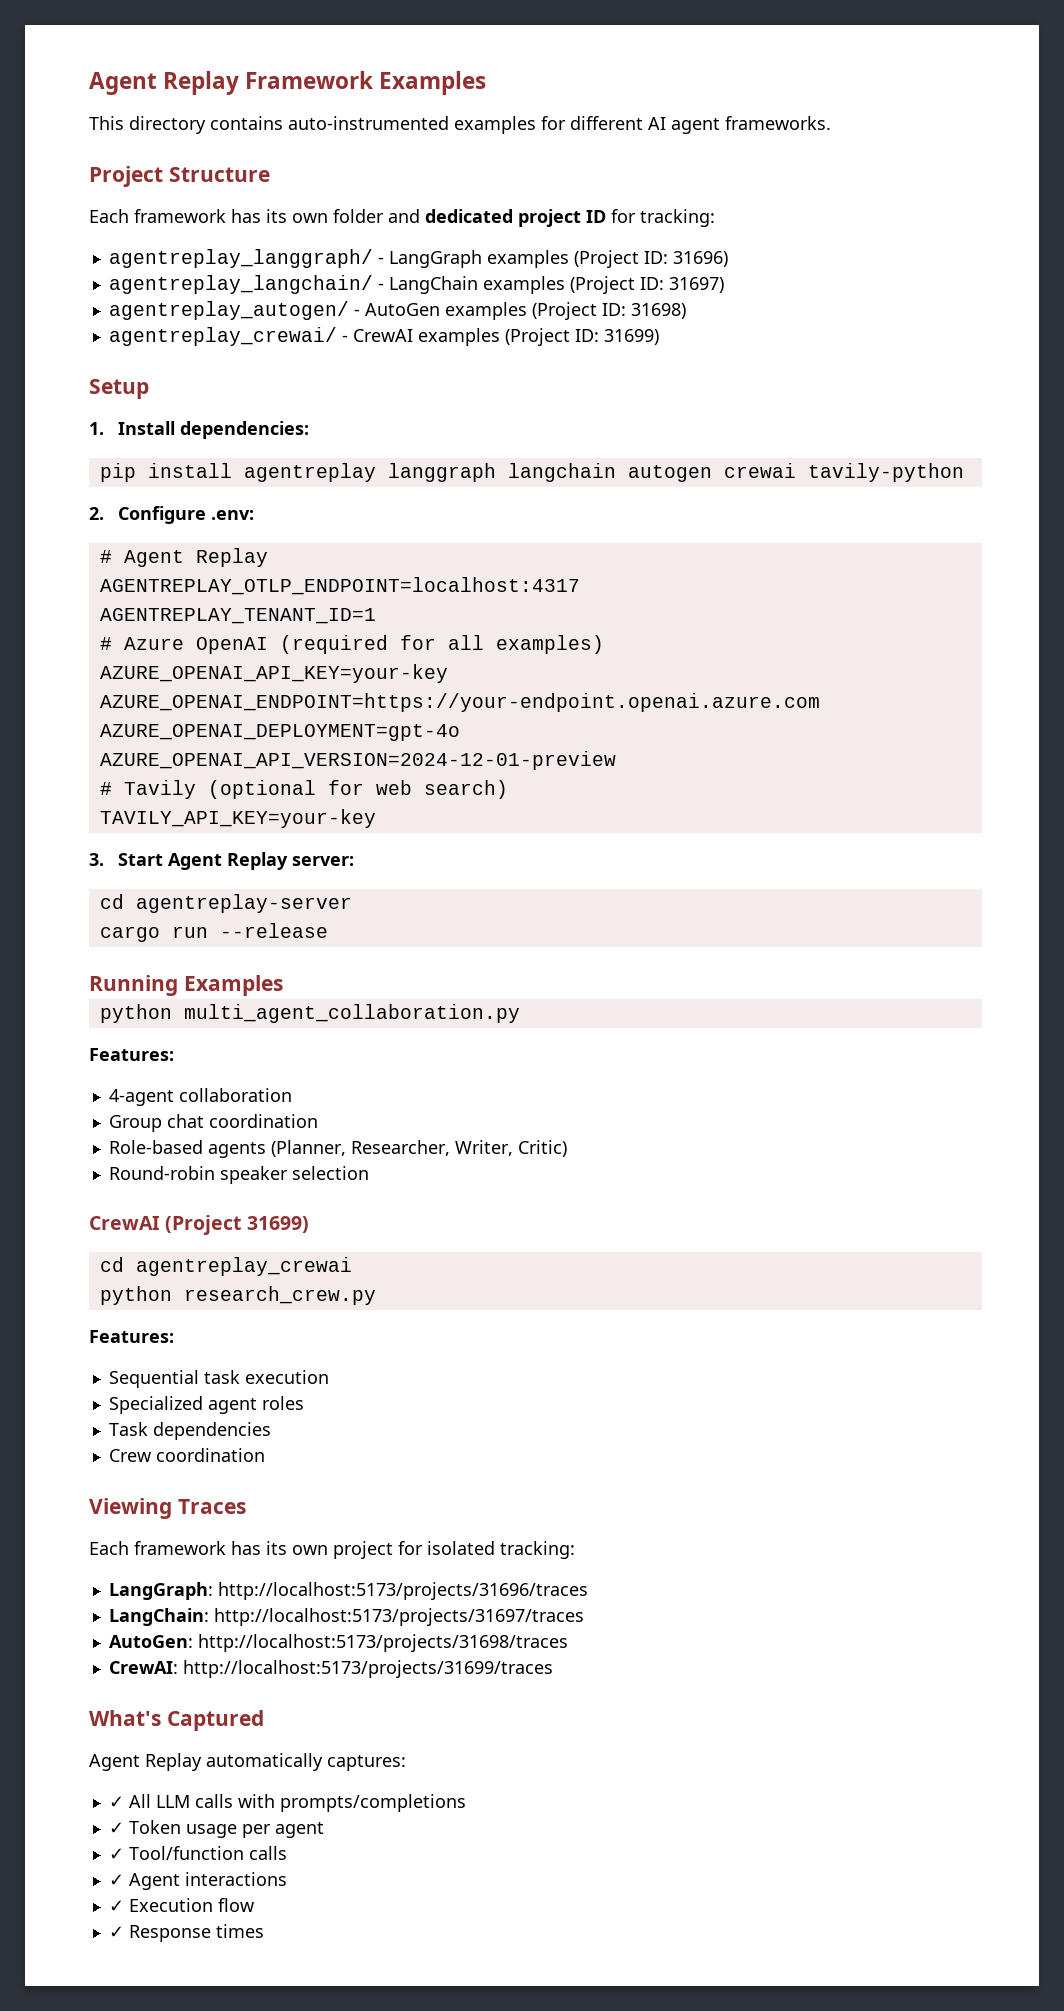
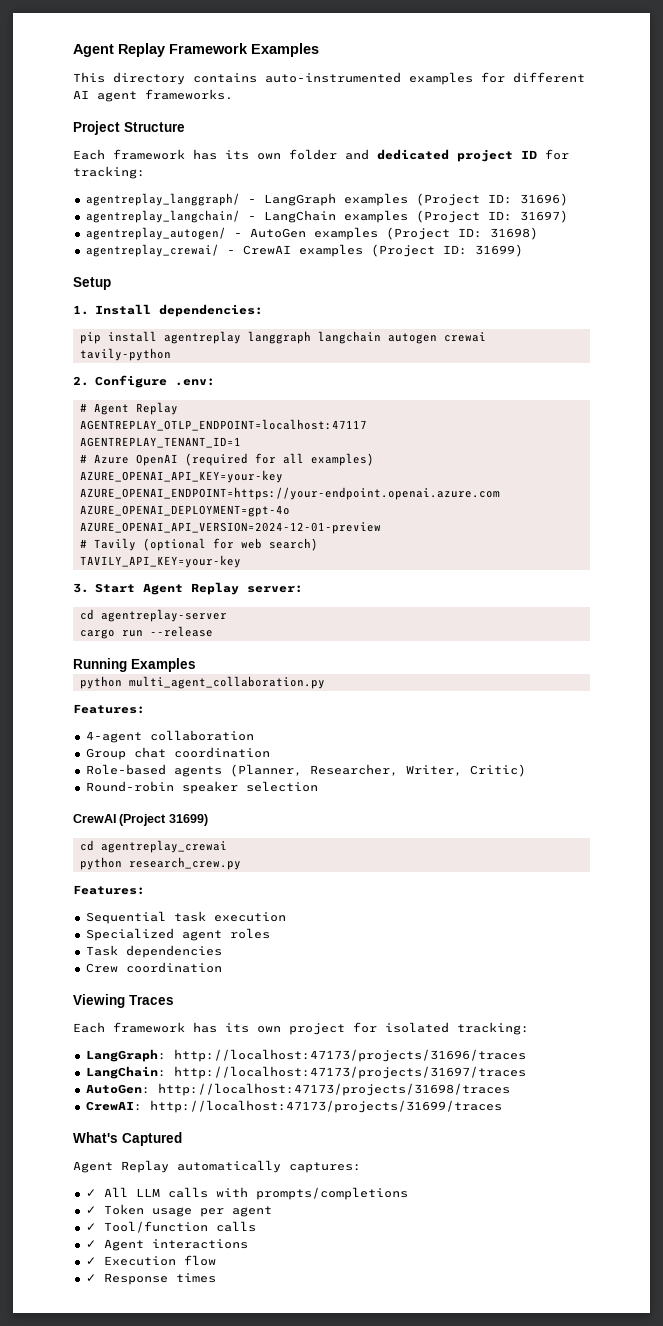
[99,577,580,595] AGENTREPLAY_OTLP_ENDPOINT=localhost:4317 -> [79,419,367,431] AGENTREPLAY_OTLP_ENDPOINT=localhost:47117
[217,1582,588,1600] http://localhost:5173/projects/31696/traces -> [173,1049,526,1062] http://localhost:47173/projects/31696/traces
[213,1608,584,1626] http://localhost:5173/projects/31697/traces -> [173,1066,526,1079] http://localhost:47173/projects/31697/traces
[197,1634,568,1652] http://localhost:5173/projects/31698/traces -> [157,1083,510,1096] http://localhost:47173/projects/31698/traces
[182,1660,553,1678] http://localhost:5173/projects/31699/traces -> [149,1100,502,1113] http://localhost:47173/projects/31699/traces

